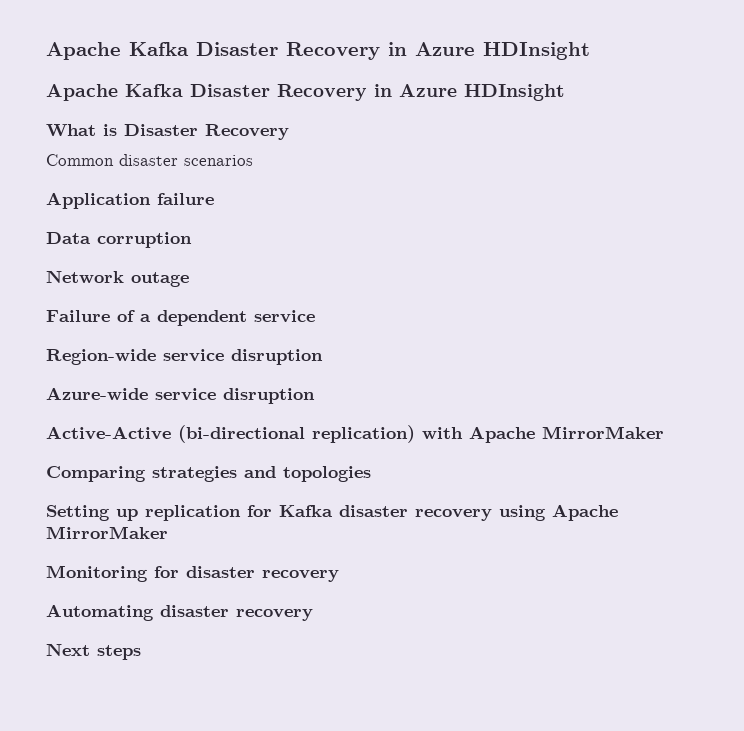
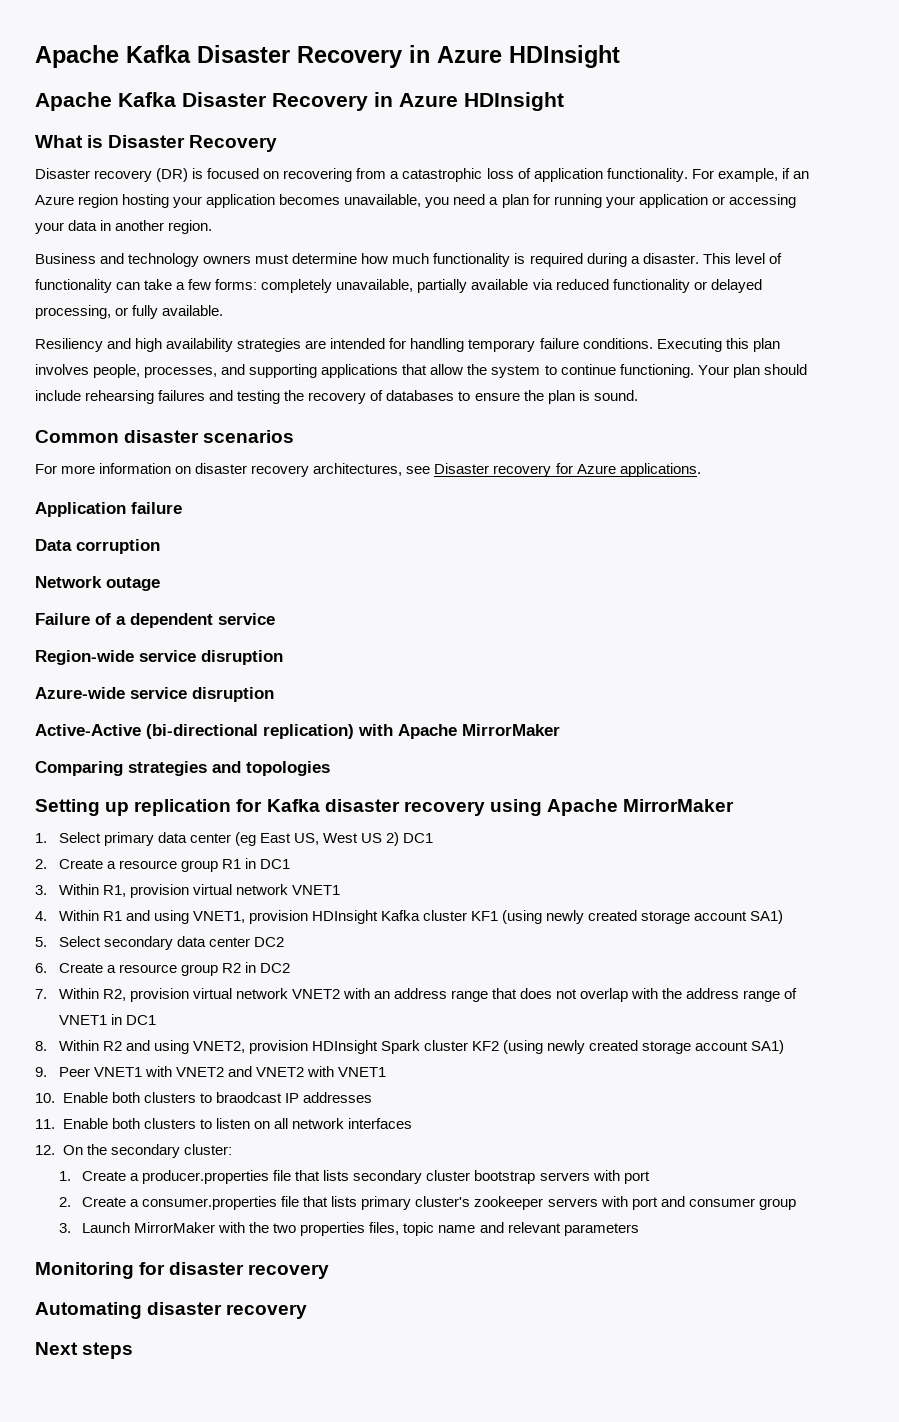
[46,154,253,166] Common disaster scenarios -> [35,168,809,182] [35,194,796,208] [35,220,213,234] [35,253,782,267] [35,279,762,293] [35,305,224,319] [35,338,780,352] [35,364,807,378] [35,390,638,404] [35,430,295,443] [35,463,701,477] Disaster recovery (DR) is focused on recovering from a catastrophic loss of application functionality. For example, if an Azure region hosting your application becomes unavailable, you need a plan for running your application or accessing your data in another region. // Business and technology owners must determine how much functionality is required during a disaster. This level of functionality can take a few forms: completely unavailable, partially available via reduced functionality or delayed processing, or fully available. // Resiliency and high availability strategies are intended for handling temporary failure conditions. Executing this plan involves people, processes, and supporting applications that allow the system to continue functioning. Your plan should include rehearsing failures and testing the recovery of databases to ensure the plan is sound. // Common disaster scenarios // For more information on disaster recovery architectures, see Disaster recovery for Azure applications.
(168, 532) none -> [35,832,434,846] [35,858,290,872] [35,884,340,898] [35,910,784,924] [35,936,284,950] [35,962,290,976] [35,988,798,1002] [58,1014,156,1025] [35,1040,785,1054] [35,1066,386,1077] [35,1092,372,1103] [35,1118,412,1129] [35,1144,232,1158] [58,1170,650,1184] [58,1196,796,1210] [58,1222,639,1236] // 1. Select primary data center (eg East US, West US 2) DC1 // 2. Create a resource group R1 in DC1 // 3. Within R1, provision virtual network VNET1 // 4. Within R1 and using VNET1, provision HDInsight Kafka cluster KF1 (using newly created storage account SA1) // 5. Select secondary data center DC2 // 6. Create a resource group R2 in DC2 // 7. Within R2, provision virtual network VNET2 with an address range that does not overlap with the address range of VNET1 in DC1 // 8. Within R2 and using VNET2, provision HDInsight Spark cluster KF2 (using newly created storage account SA1) // 9. Peer VNET1 with VNET2 and VNET2 with VNET1 // 10. Enable both clusters to braodcast IP addresses // 11. Enable both clusters to listen on all network interfaces // 12. On the secondary cluster: // 1. Create a producer.properties file that lists secondary cluster bootstrap servers with port // 2. Create a consumer.properties file that lists primary cluster's zookeeper servers with port and consumer group // 3. Launch MirrorMaker with the two properties files, topic name and relevant parameters

